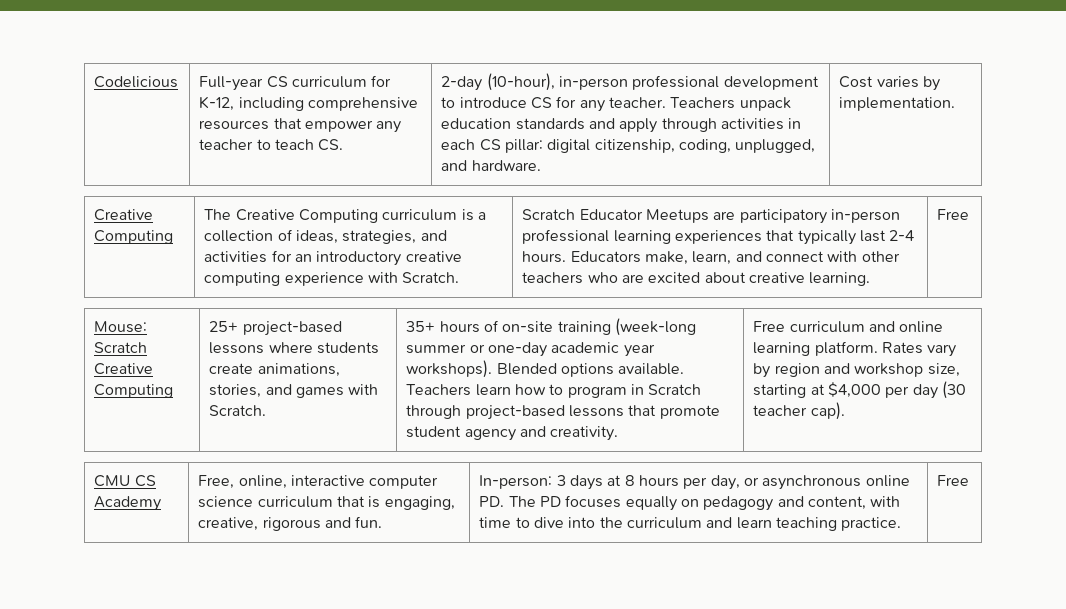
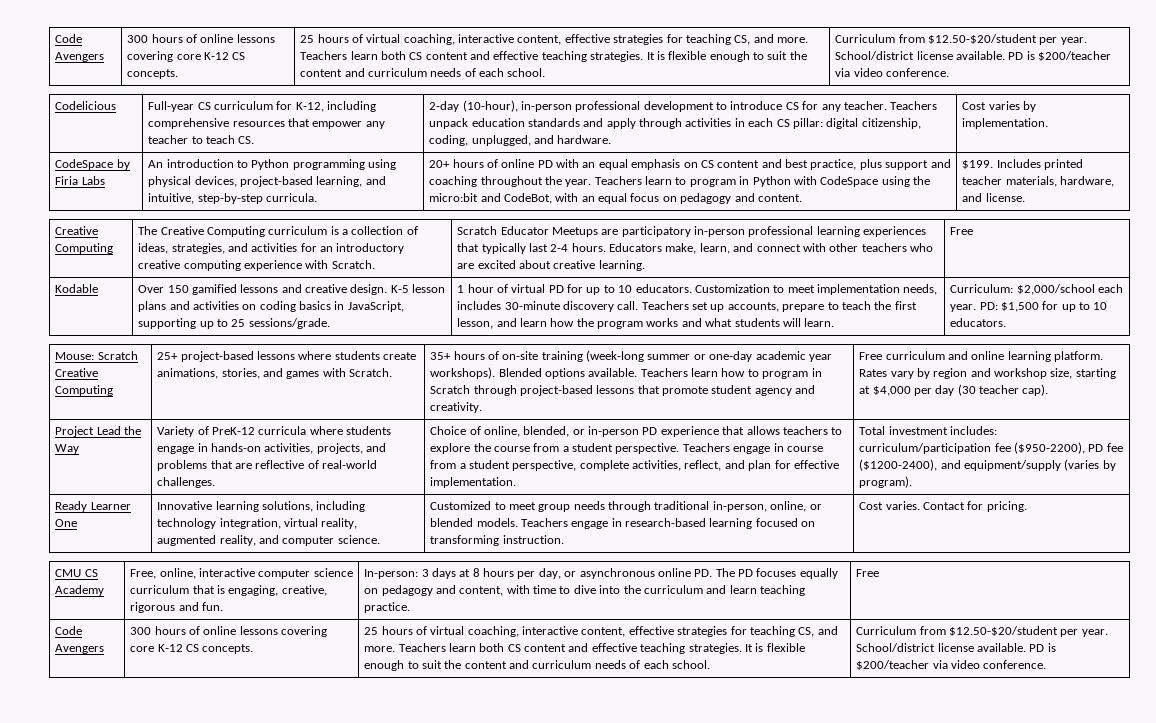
(94, 82) none -> [55,34,83,43] [55,52,105,62] [127,34,275,43] [127,51,246,62] [127,69,179,79] [300,34,809,45] [300,51,807,62] [300,68,546,77] [835,34,1087,45] [835,51,1112,61] [835,68,949,77] Code Avengers | 300 hours of online lessons covering core K-12 CS concepts. | 25 hours of virtual coaching, interactive content, effective strategies for teaching CS, and more. Teachers learn both CS content and effective teaching strategies. It is flexible enough to suit the content and curriculum needs of each school. | Curriculum from $12.50-$20/student per year. School/district license available. PD is $200/teacher via video conference. //
(956, 104) none -> [55,159,130,170] [55,176,105,185] [148,159,397,170] [148,176,386,187] [148,193,317,204] [429,159,951,170] [429,176,931,187] [429,193,802,204] [962,159,1083,170] [962,176,1114,187] [962,193,1025,202] // CodeSpace by Firia Labs | An introduction to Python programming using physical devices, project-based learning, and intuitive, step-by-step curricula. | 20+ hours of online PD with an equal emphasis on CS content and best practice, plus support and coaching throughout the year. Teachers learn to program in Python with CodeSpace using the micro:bit and CodeBot, with an equal focus on pedagogy and content. | $199. Includes printed teacher materials, hardware, and license.
(970, 214) none -> [55,284,99,293] [138,284,446,295] [138,301,404,312] [138,318,330,329] [457,284,938,295] [457,301,917,312] [457,318,835,329] [950,284,1123,295] [950,301,1108,312] [950,318,1007,327] // Kodable | Over 150 gamified lessons and creative design. K-5 lesson plans and activities on coding basics in JavaScript, supporting up to 25 sessions/grade. | 1 hour of virtual PD for up to 10 educators. Customization to meet implementation needs, includes 30-minute discovery call. Teachers set up accounts, prepare to teach the first lesson, and learn how the program works and what students will learn. | Curriculum: $2,000/school each year. PD: $1,500 for up to 10 educators.
(845, 411) none -> [55,426,141,437] [55,444,80,454] [157,426,392,437] [157,443,387,454] [157,460,378,471] [157,477,216,488] [430,426,843,437] [430,443,823,454] [430,460,839,471] [430,477,517,488] [859,426,997,435] [859,442,1123,454] [859,459,1116,471] [859,476,913,488] [55,501,131,512] [55,519,78,527] [157,501,366,512] [157,518,358,529] [157,535,380,546] [430,501,822,512] [430,518,816,529] [430,535,564,546] [859,501,1027,512] // Project Lead the Way | Variety of PreK-12 curricula where students engage in hands-on activities, projects, and problems that are reflective of real-world challenges. | Choice of online, blended, or in-person PD experience that allows teachers to explore the course from a student perspective. Teachers engage in course from a student perspective, complete activities, reflect, and plan for effective implementation. | Total investment includes: curriculum/participation fee ($950-2200), PD fee ($1200-2400), and equipment/supply (varies by program). // Ready Learner One | Innovative learning solutions, including technology integration, virtual reality, augmented reality, and computer science. | Customized to meet group needs through traditional in-person, online, or blended models. Teachers engage in research-based learning focused on transforming instruction. | Cost varies. Contact for pricing.
(970, 480) none -> [55,626,83,635] [55,644,105,654] [130,626,328,637] [130,644,254,654] [364,626,838,637] [364,643,805,654] [364,660,710,671] [856,626,1108,637] [856,643,1056,652] [856,660,1047,670] // Code Avengers | 300 hours of online lessons covering core K-12 CS concepts. | 25 hours of virtual coaching, interactive content, effective strategies for teaching CS, and more. Teachers learn both CS content and effective teaching strategies. It is flexible enough to suit the content and curriculum needs of each school. | Curriculum from $12.50-$20/student per year. School/district license available. PD is $200/teacher via video conference.

